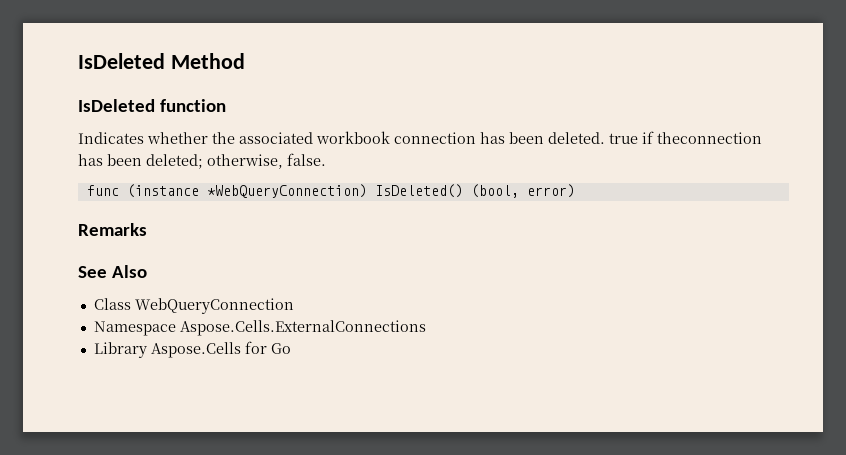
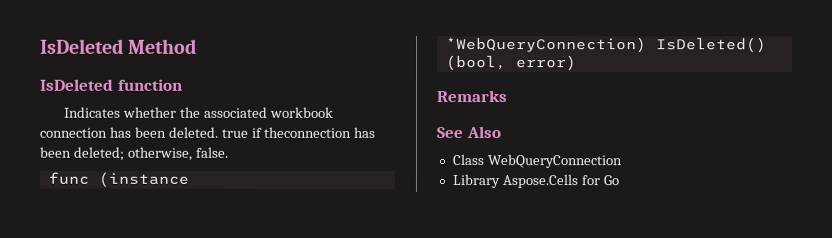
[93,320,426,336] // Namespace Aspose.Cells.ExternalConnections -> (622, 161) none

